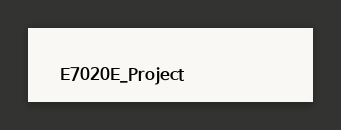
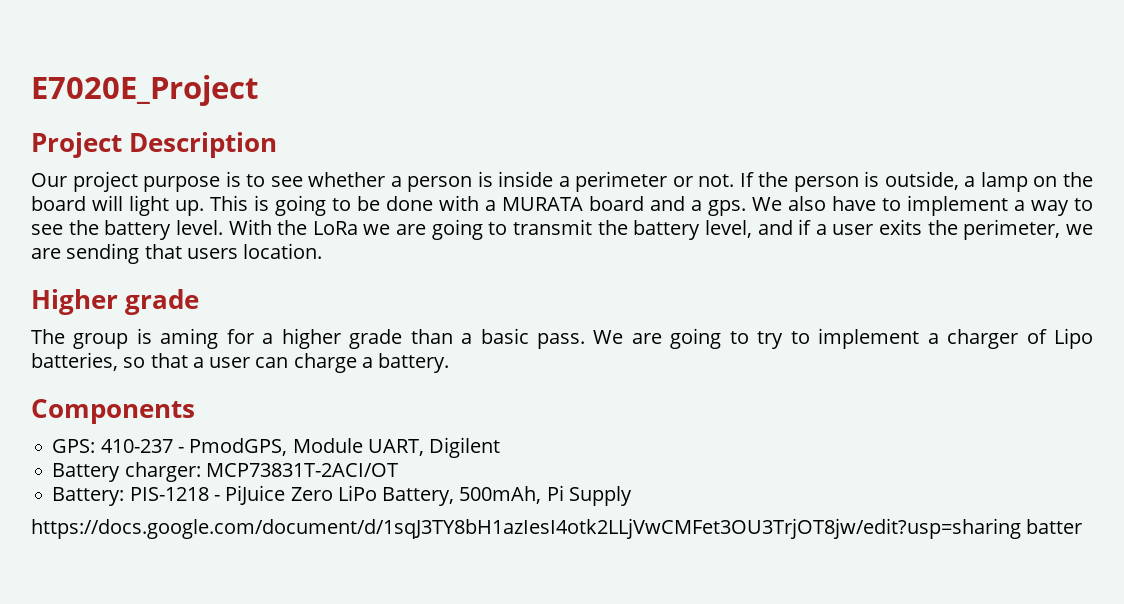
(185, 76) none -> [31,132,278,158] [31,171,1093,192] [31,195,1093,216] [31,219,1093,240] [31,243,323,264] [31,289,200,315] [31,328,1094,349] [31,352,450,373] [31,399,195,424] [52,437,501,458] [52,462,398,482] [52,485,632,506] [31,518,1083,539] // Project Description // Our project purpose is to see whether a person is inside a perimeter or not. If the person is outside, a lamp on the board will light up. This is going to be done with a MURATA board and a gps. We also have to implement a way to see the battery level. With the LoRa we are going to transmit the battery level, and if a user exits the perimeter, we are sending that users location. // Higher grade // The group is aming for a higher grade than a basic pass. We are going to try to implement a charger of Lipo batteries, so that a user can charge a battery. // Components // GPS: 410-237 - PmodGPS, Module UART, Digilent // Battery charger: MCP73831T-2ACI/OT // Battery: PIS-1218 - PiJuice Zero LiPo Battery, 500mAh, Pi Supply // https://docs.google.com/document/d/1sqJ3TY8bH1azIesI4otk2LLjVwCMFet3OU3TrjOT8jw/edit?usp=sharing batter

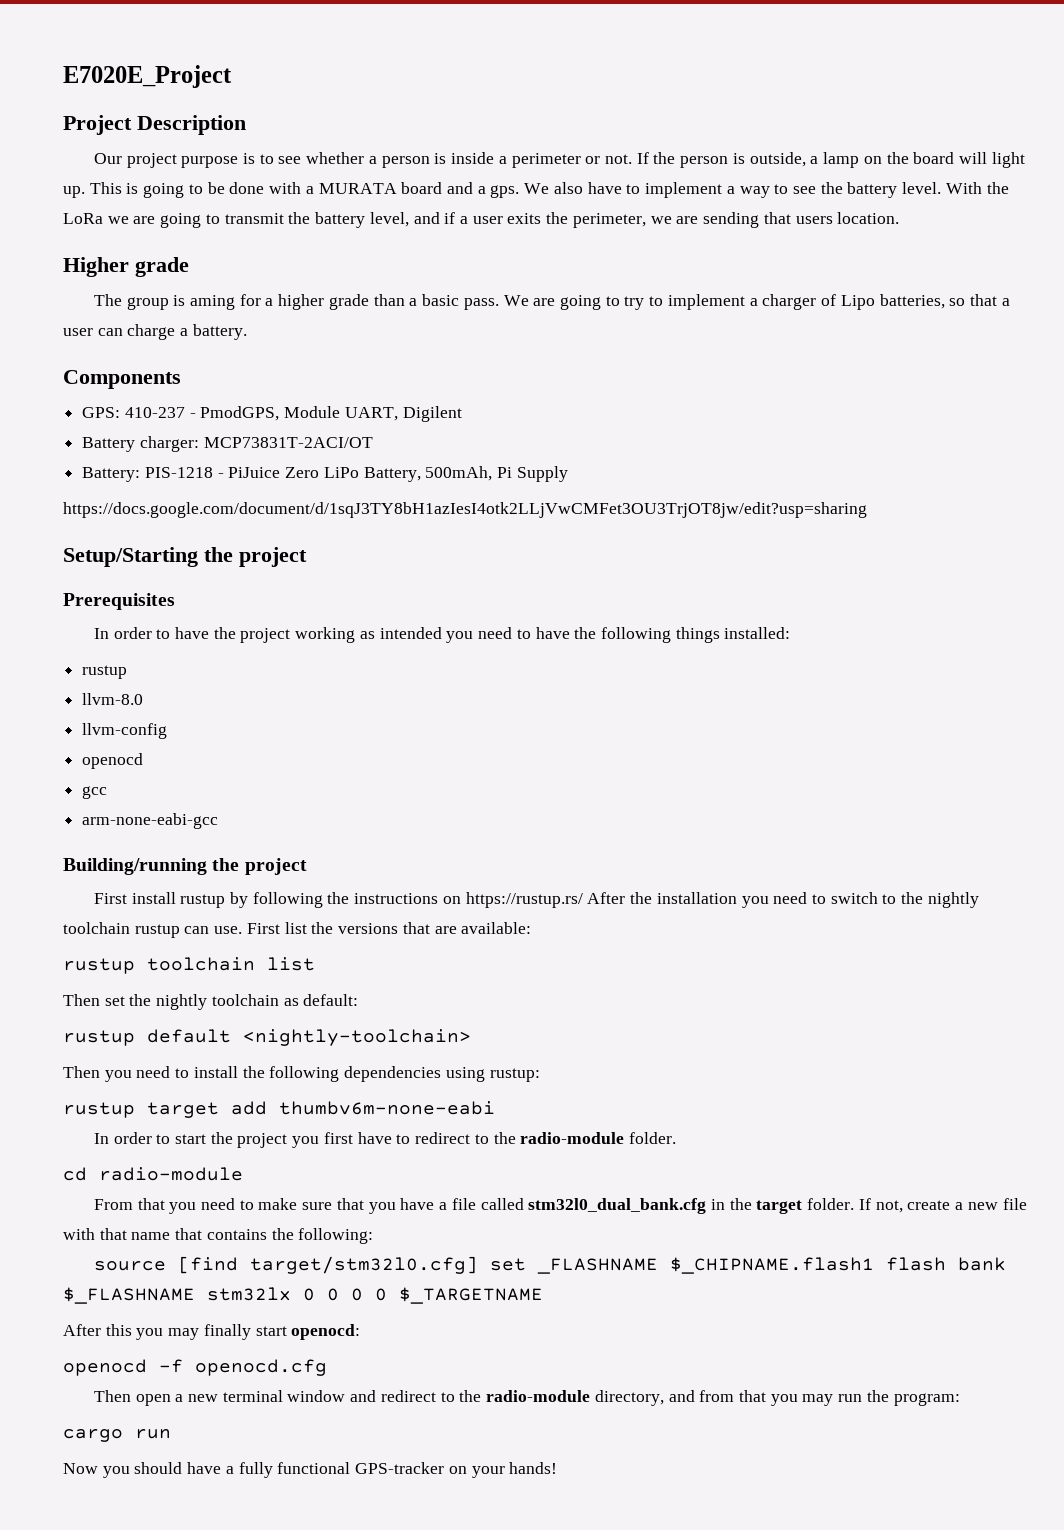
[1026,519,1083,534] batter -> [63,547,307,567] [63,593,175,610] [93,627,791,643] [82,665,128,679] [82,693,144,705] [82,723,168,739] [82,753,144,769] [82,786,108,799] [82,813,219,829] [63,858,307,875] [93,892,979,908] [63,922,532,938] [63,957,315,974] [63,994,359,1010] [63,1029,471,1046] [63,1066,540,1082] [63,1101,495,1118] [93,1132,676,1148] [63,1167,243,1181] [93,1198,1027,1214] [63,1228,374,1244] [93,1256,1006,1274] [63,1287,543,1304] [63,1324,361,1340] [63,1359,327,1376] [93,1390,960,1406] [63,1429,171,1442] [63,1462,558,1478] // Setup/Starting the project // Prerequisites // In order to have the project working as intended you need to have the following things installed: // rustup // llvm-8.0 // llvm-config // openocd // gcc // arm-none-eabi-gcc // Building/running the project // First install rustup by following the instructions on https://rustup.rs/ After the installation you need to switch to the nightly toolchain rustup can use. First list the versions that are available: // rustup toolchain list // Then set the nightly toolchain as default: // rustup default <nightly-toolchain> // Then you need to install the following dependencies using rustup: // rustup target add thumbv6m-none-eabi // In order to start the project you first have to redirect to the radio-module folder. // cd radio-module // From that you need to make sure that you have a file called stm32l0_dual_bank.cfg in the target folder. If not, create a new file with that name that contains the following: // source [find target/stm32l0.cfg] set _FLASHNAME $_CHIPNAME.flash1 flash bank $_FLASHNAME stm32lx 0 0 0 0 $_TARGETNAME // After this you may finally start openocd: // openocd -f openocd.cfg // Then open a new terminal window and redirect to the radio-module directory, and from that you may run the program: // cargo run // Now you should have a fully functional GPS-tracker on your hands!

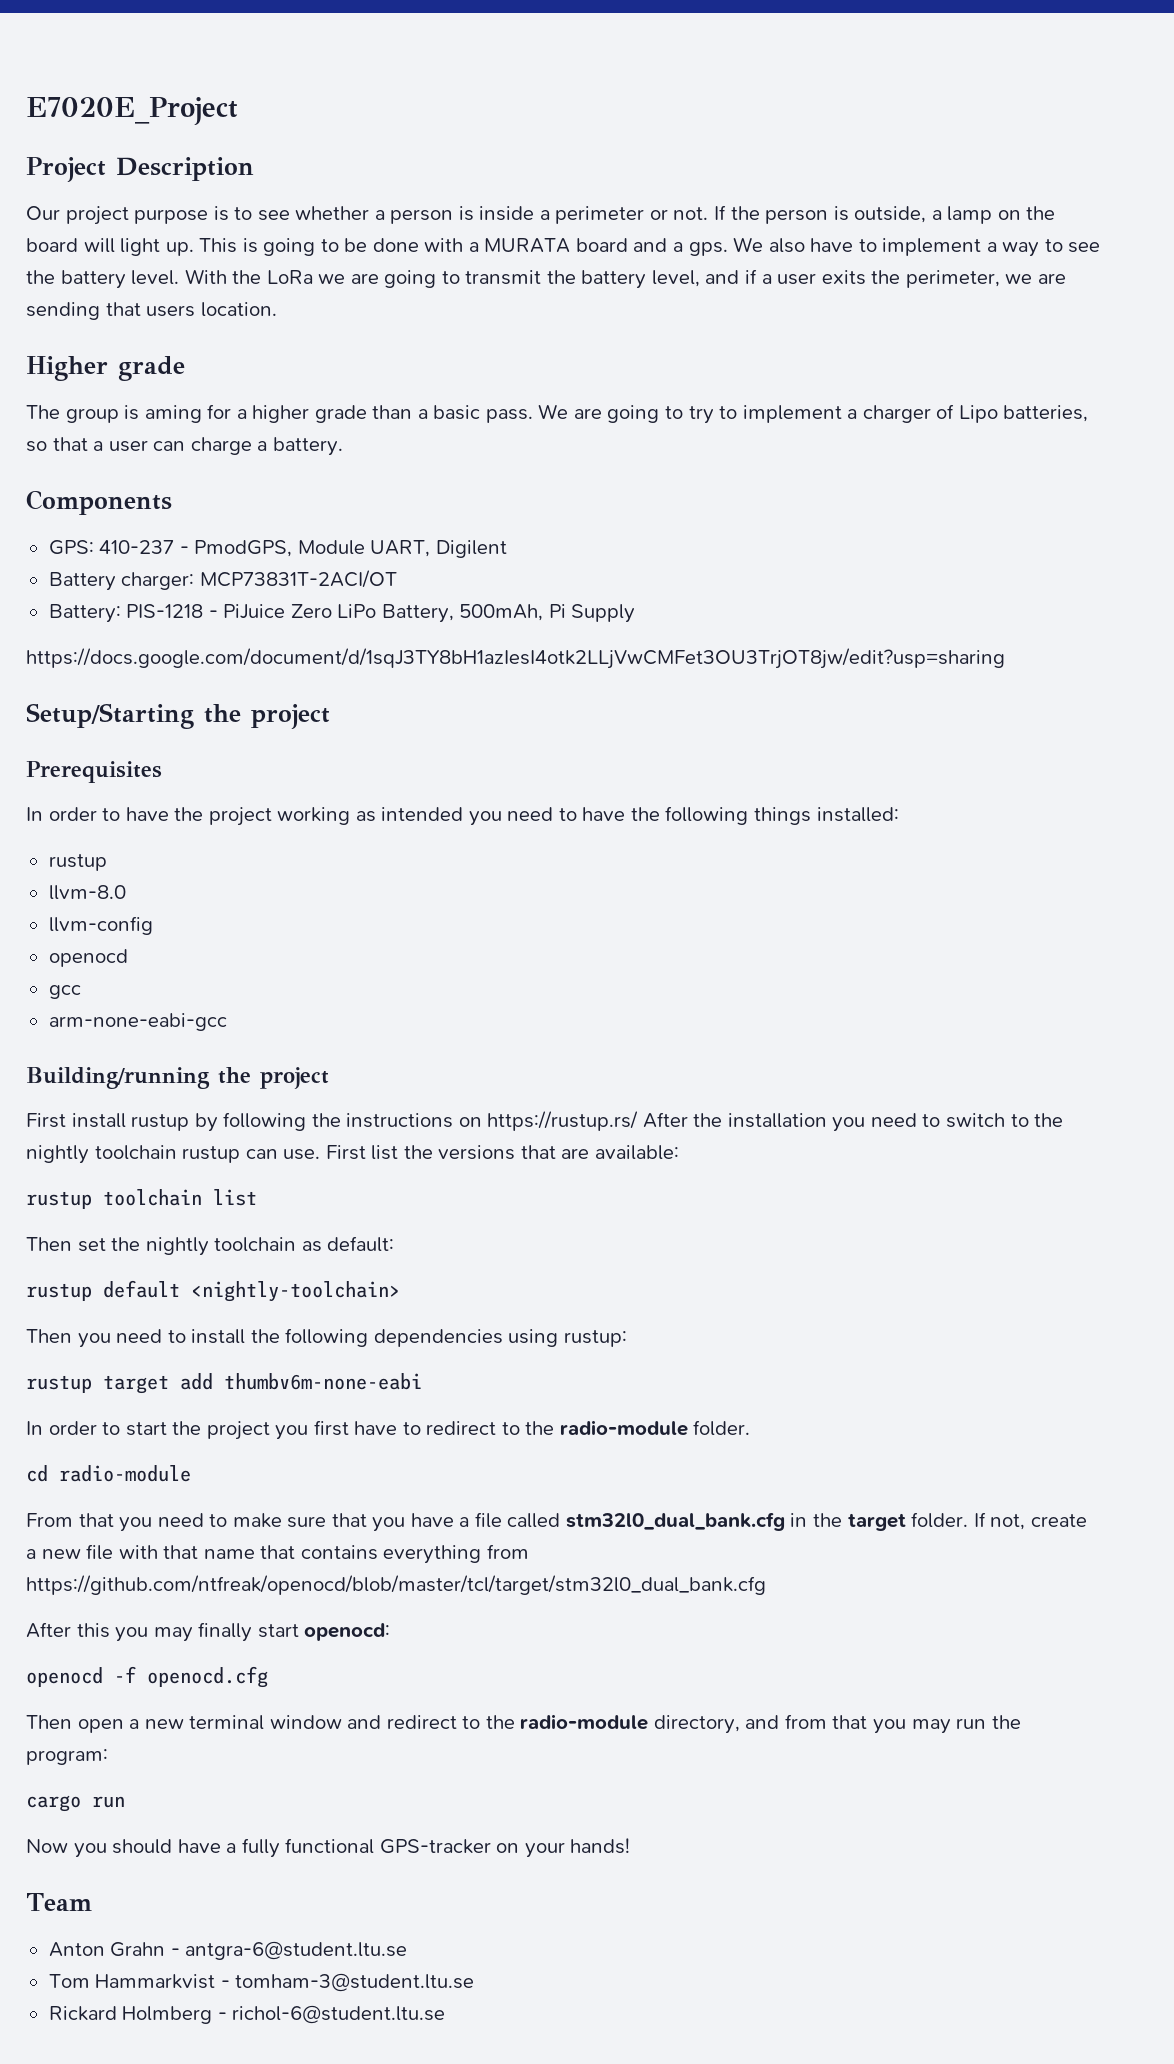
[271,1228,374,1244] [93,1256,1006,1274] [63,1287,543,1304] the following: // source [find target/stm32l0.cfg] set _FLASHNAME $_CHIPNAME.flash1 flash bank $_FLASHNAME stm32lx 0 0 0 0 $_TARGETNAME -> [383,1544,529,1564] [26,1575,766,1595] everything from https://github.com/ntfreak/openocd/blob/master/tcl/target/stm32l0_dual_bank.cfg
(558, 1468) none -> [26,1893,92,1911] [48,1941,408,1960] [48,1973,475,1992] [48,2005,446,2024] // Team // Anton Grahn - antgra-6@student.ltu.se // Tom Hammarkvist - tomham-3@student.ltu.se // Rickard Holmberg - richol-6@student.ltu.se

